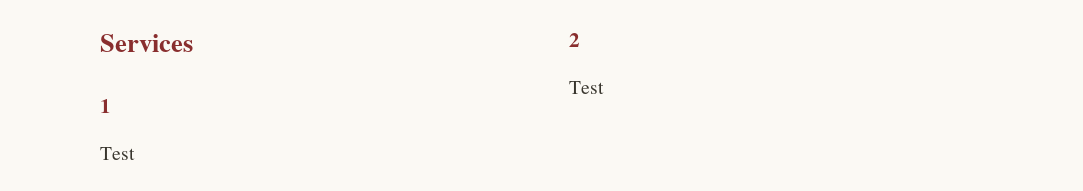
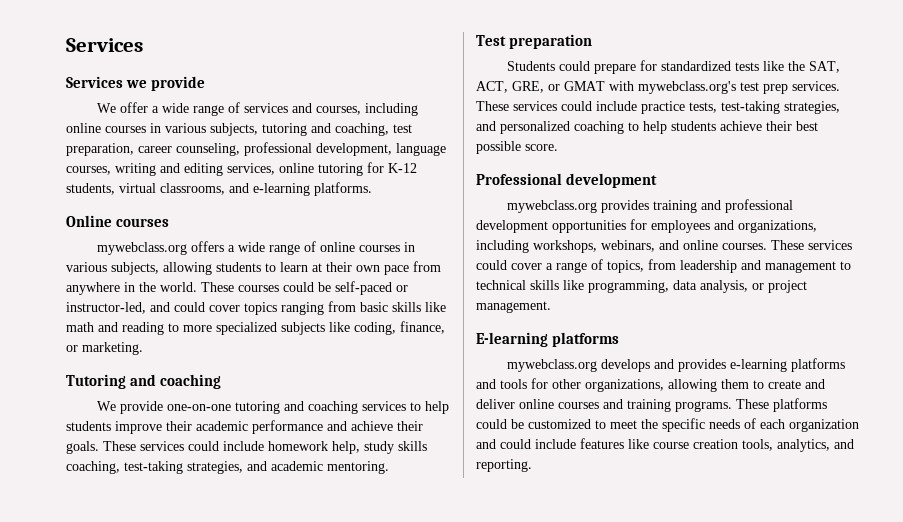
[100,99,111,113] [100,147,135,160] [569,33,580,47] [569,81,604,94] 1 // Test // 2 // Test -> [66,76,206,91] [96,102,418,116] [66,123,412,136] [66,142,446,156] [66,162,417,176] [66,182,372,196] [66,215,170,227] [96,241,415,255] [66,261,441,275] [66,281,408,295] [66,301,446,315] [66,321,445,335] [66,342,143,355] [66,374,222,389] [96,401,449,414] [66,420,423,434] [66,441,427,454] [66,461,389,474] [476,34,593,49] [506,60,840,74] [476,81,840,94] [476,101,840,114] [476,121,818,134] [476,141,558,154] [476,173,658,188] [506,199,793,213] [476,219,817,233] [476,240,852,253] [476,259,851,273] [476,280,807,293] [476,301,551,313] [476,332,620,347] [506,358,845,372] [476,378,825,392] [476,398,827,412] [476,418,859,432] [476,438,854,452] [476,459,532,472] Services we provide // We offer a wide range of services and courses, including online courses in various subjects, tutoring and coaching, test preparation, career counseling, professional development, language courses, writing and editing services, online tutoring for K-12 students, virtual classrooms, and e-learning platforms. // Online courses // mywebclass.org offers a wide range of online courses in various subjects, allowing students to learn at their own pace from anywhere in the world. These courses could be self-paced or instructor-led, and could cover topics ranging from basic skills like math and reading to more specialized subjects like coding, finance, or marketing. // Tutoring and coaching // We provide one-on-one tutoring and coaching services to help students improve their academic performance and achieve their goals. These services could include homework help, study skills coaching, test-taking strategies, and academic mentoring. // Test preparation // Students could prepare for standardized tests like the SAT, ACT, GRE, or GMAT with mywebclass.org's test prep services. These services could include practice tests, test-taking strategies, and personalized coaching to help students achieve their best possible score. // Professional development // mywebclass.org provides training and professional development opportunities for employees and organizations, including workshops, webinars, and online courses. These services could cover a range of topics, from leadership and management to technical skills like programming, data analysis, or project management. // E-learning platforms // mywebclass.org develops and provides e-learning platforms and tools for other organizations, allowing them to create and deliver online courses and training programs. These platforms could be customized to meet the specific needs of each organization and could include features like course creation tools, analytics, and reporting.

